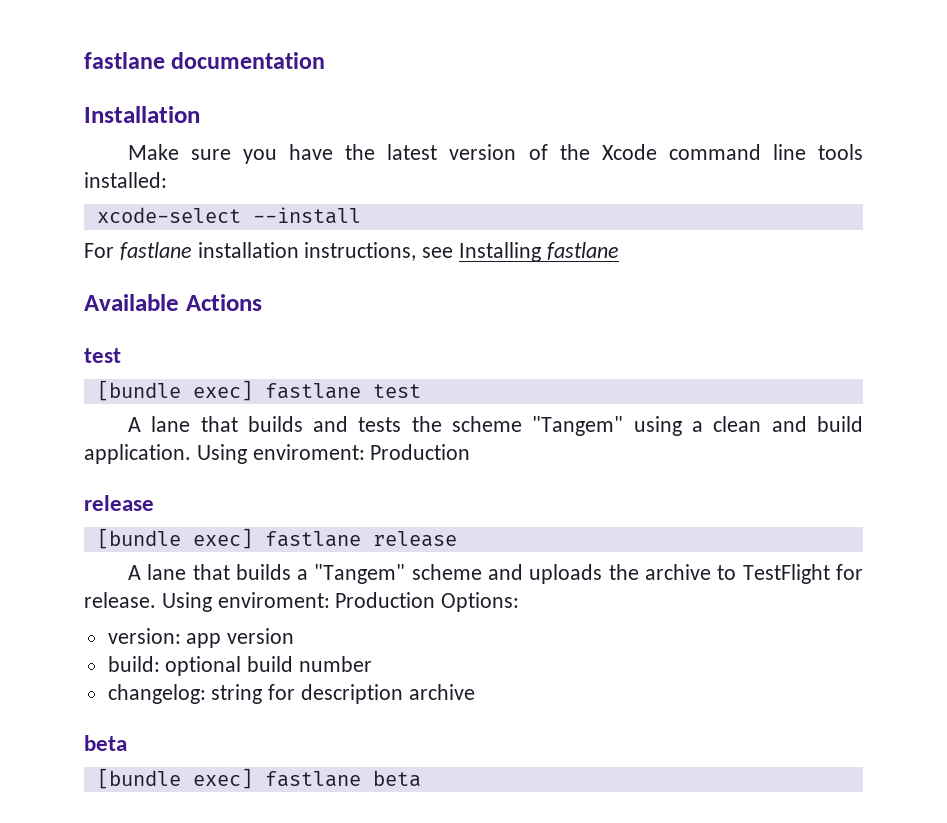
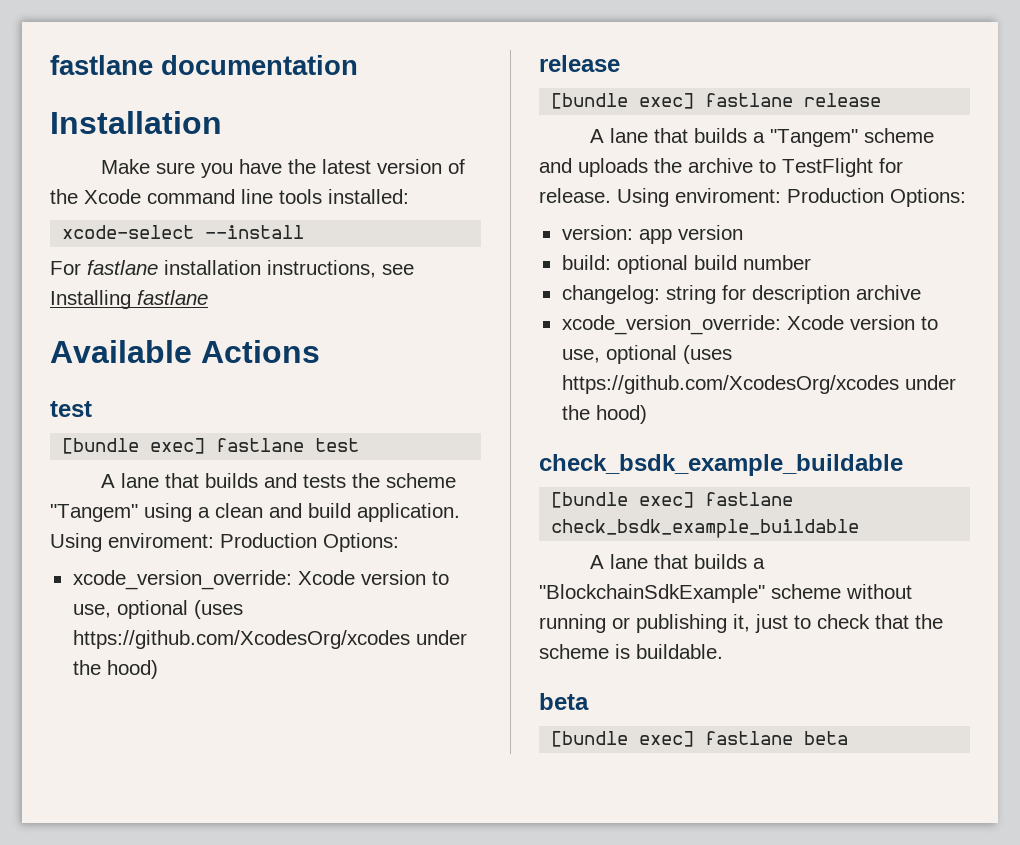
(471, 452) none -> [323,533,399,552] [72,570,449,590] [72,600,243,619] [72,630,467,649] [72,660,158,679] Options: // xcode_version_override: Xcode version to use, optional (uses https://github.com/XcodesOrg/xcodes under the hood)
(475, 692) none -> [561,315,938,335] [561,345,732,364] [561,375,956,394] [561,405,647,424] [539,454,903,476] [551,492,794,508] [551,519,860,538] [590,554,766,569] [539,584,912,603] [539,614,943,633] [539,644,723,659] // xcode_version_override: Xcode version to use, optional (uses https://github.com/XcodesOrg/xcodes under the hood) // check_bsdk_example_buildable // [bundle exec] fastlane check_bsdk_example_buildable // A lane that builds a "BlockchainSdkExample" scheme without running or publishing it, just to check that the scheme is buildable.

